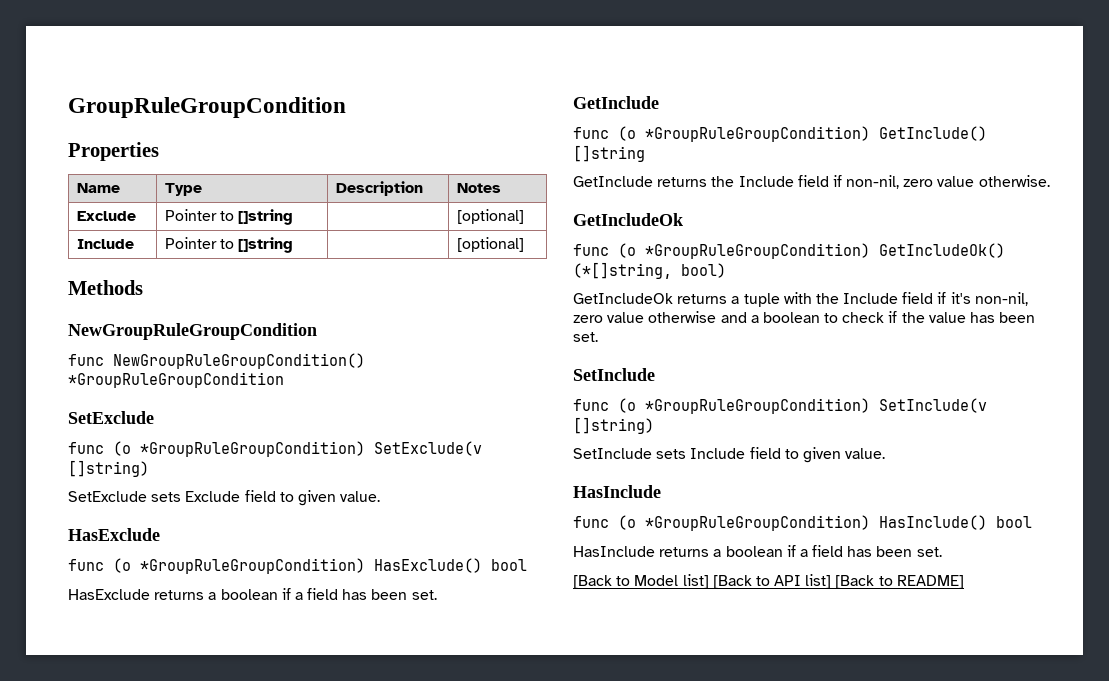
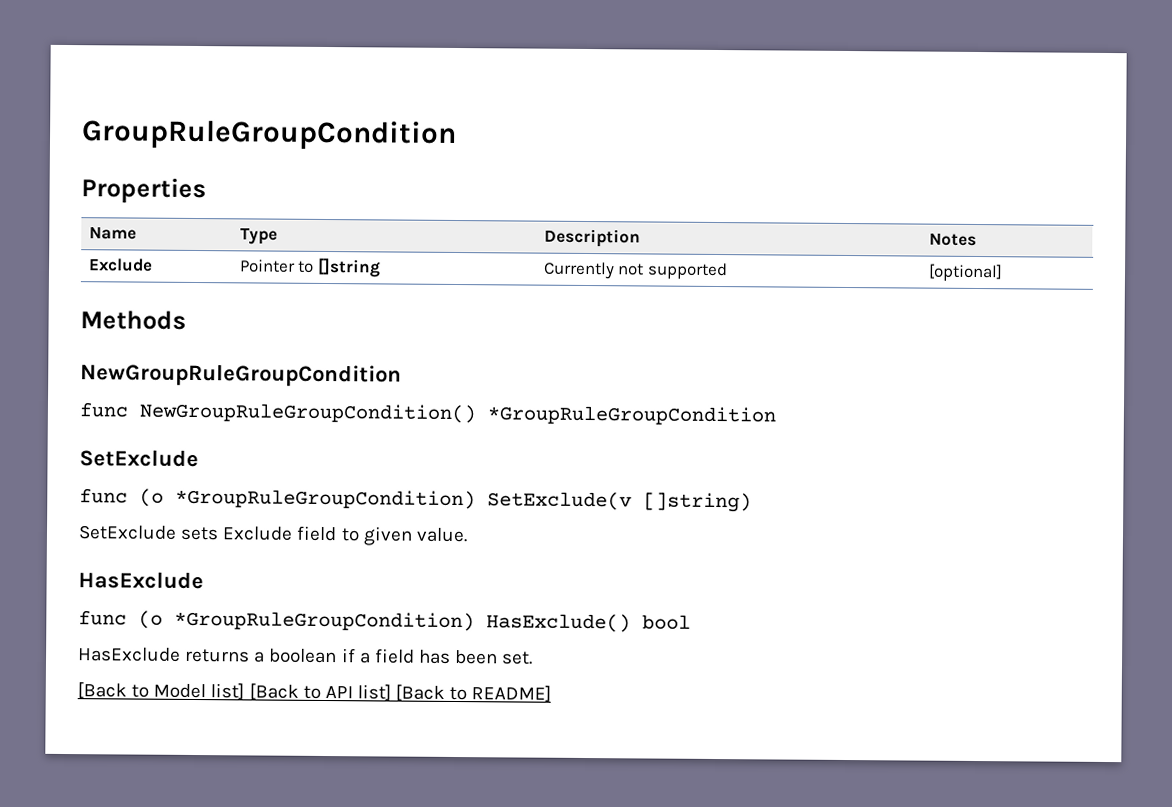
[456,209,524,224] [76,239,134,249] [164,237,294,253] | [optional] // Include | Pointer to []string | -> [542,261,728,280] Currently not supported
[573,96,659,109] [573,126,987,142] [573,145,645,162] [573,175,1050,189] [573,213,683,226] [573,243,1005,259] [573,262,726,279] [573,292,1028,307] [573,311,1036,323] [573,332,598,342] [573,368,655,381] [573,398,987,414] [573,417,654,434] [573,447,886,463] [573,485,661,498] [573,515,1032,531] [573,545,942,557] // GetInclude // func (o *GroupRuleGroupCondition) GetInclude() []string // GetInclude returns the Include field if non-nil, zero value otherwise. // GetIncludeOk // func (o *GroupRuleGroupCondition) GetIncludeOk() (*[]string, bool) // GetIncludeOk returns a tuple with the Include field if it's non-nil, zero value otherwise and a boolean to check if the value has been set. // SetInclude // func (o *GroupRuleGroupCondition) SetInclude(v []string) // SetInclude sets Include field to given value. // HasInclude // func (o *GroupRuleGroupCondition) HasInclude() bool // HasInclude returns a boolean if a field has been set. -> (534, 658) none

